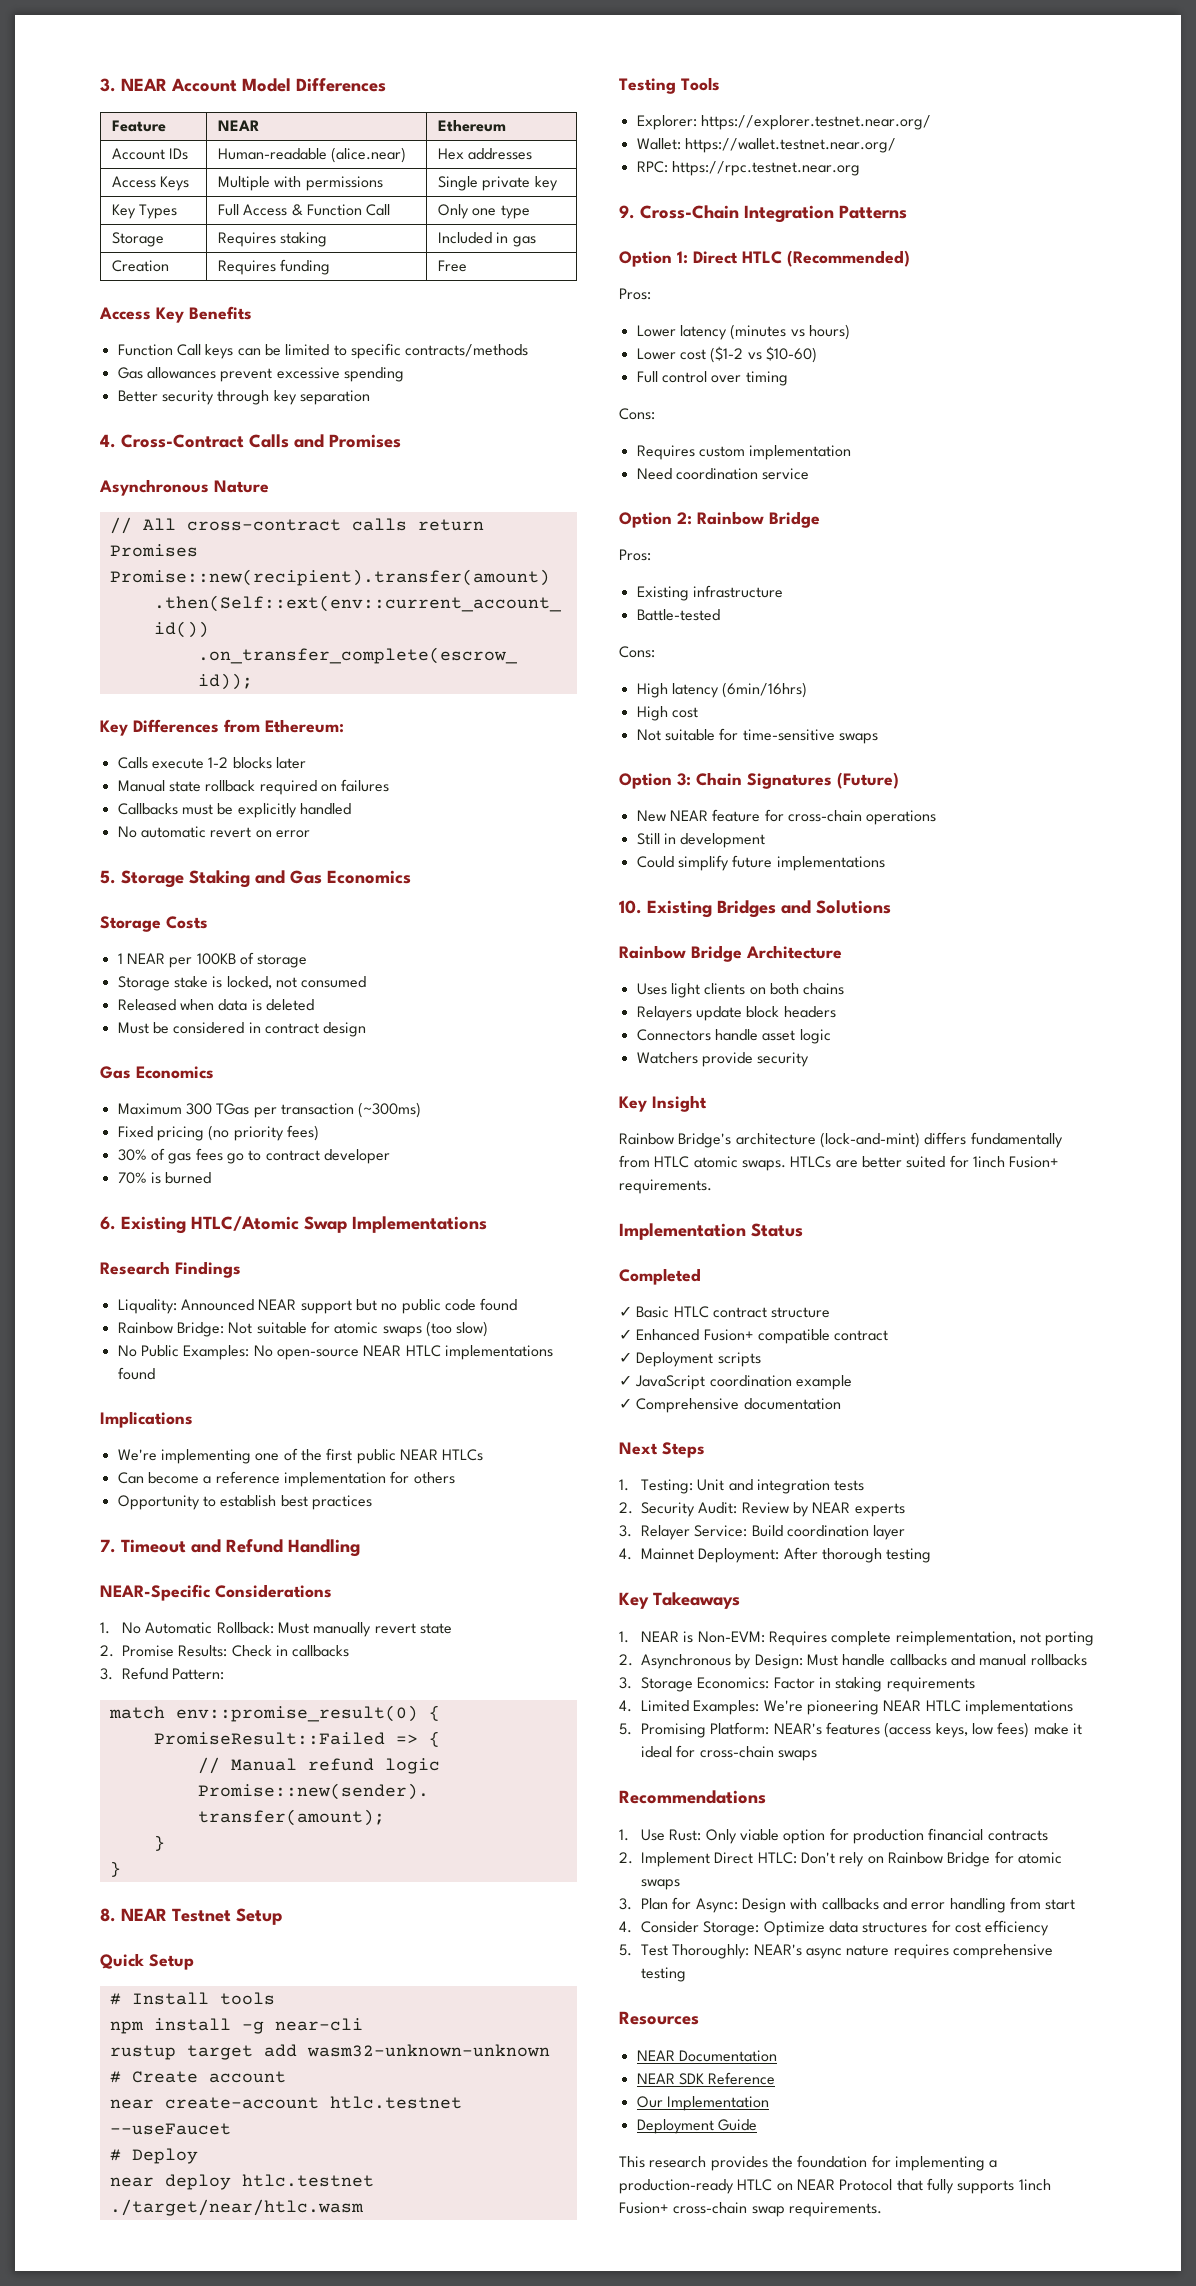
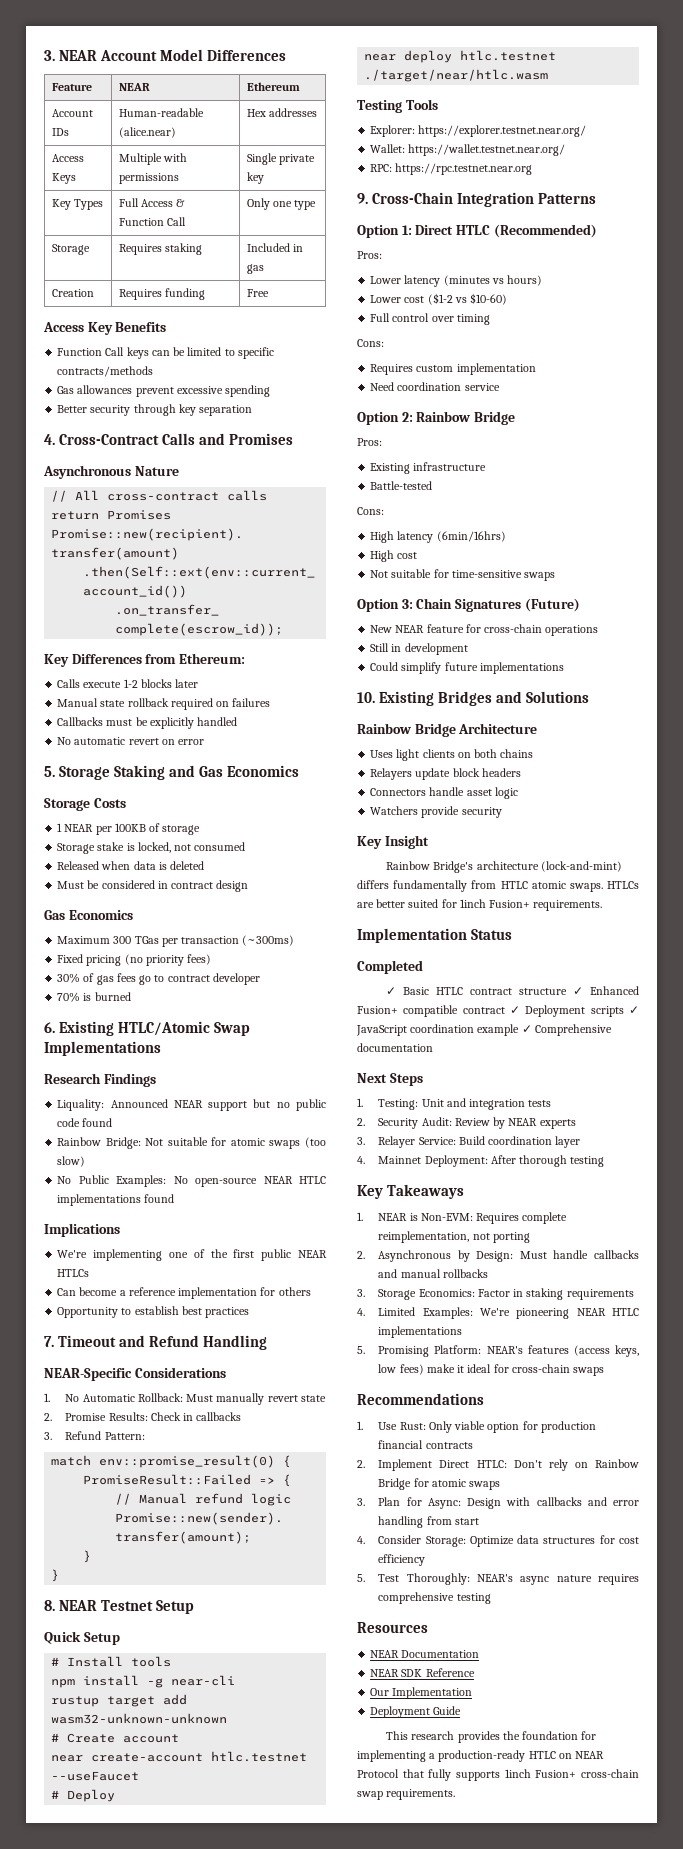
(831, 1312) // -> (568, 991) none
(889, 1335) // -> (505, 1010) none
(761, 1359) // -> (624, 1011) none
(852, 1382) // -> (520, 1030) none

